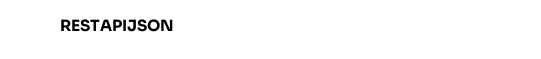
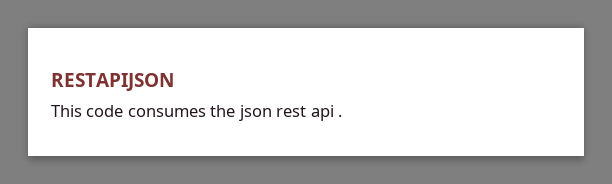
(174, 25) none -> [51,105,343,121] // This code consumes the json rest api .

